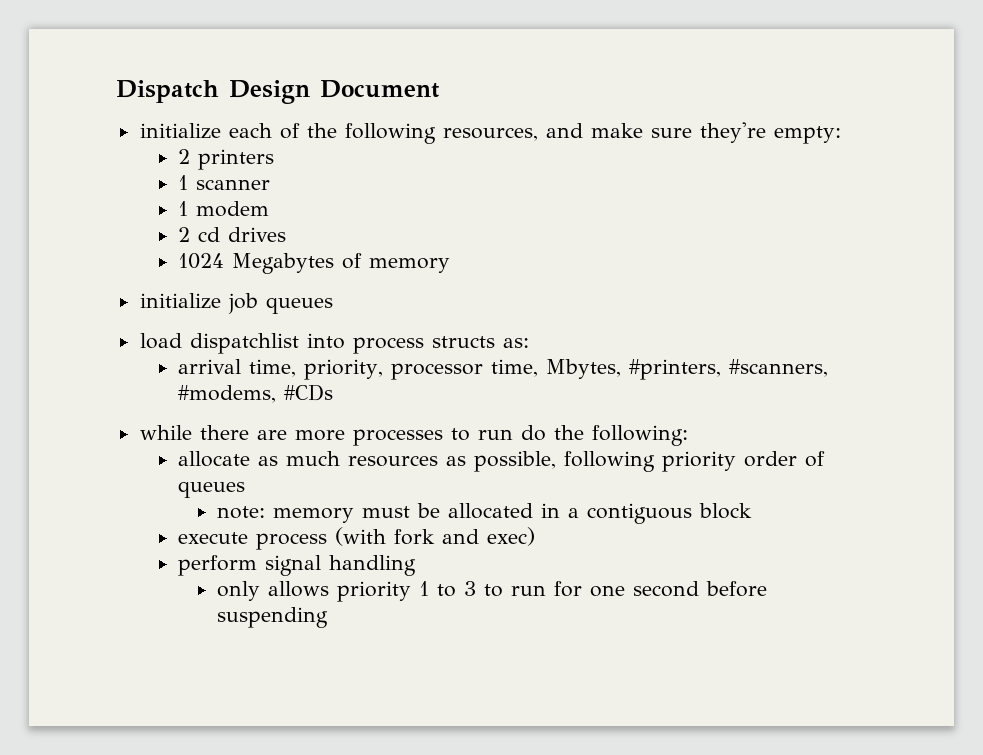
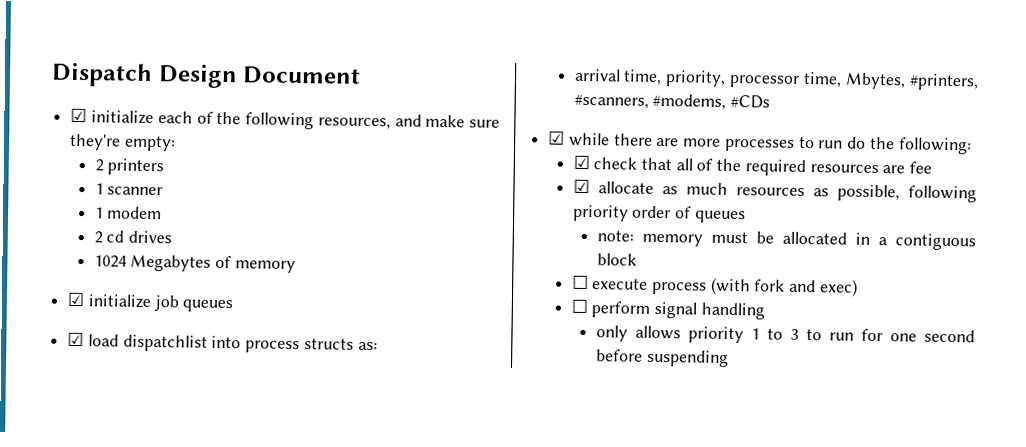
(440, 89) none -> [70,107,88,123] ☑
(451, 265) none -> [67,291,86,307] ☑
(333, 305) none -> [67,331,85,347] ☑
(334, 392) none -> [548,130,566,145] ☑
(688, 435) none -> [572,154,933,177] [572,178,590,194] ☑ check that all of the required resources are fee // ☑
(752, 511) none -> [571,274,589,290] ☐
(536, 536) none -> [570,298,588,314] ☐

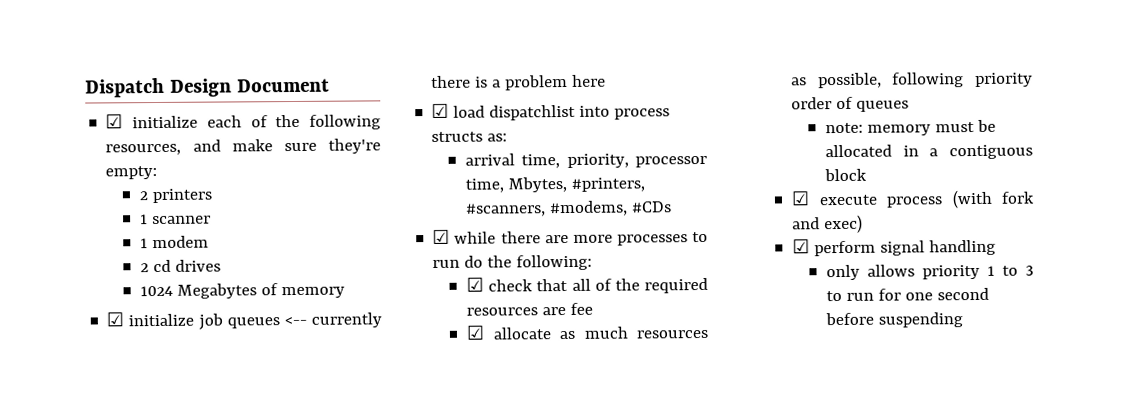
(234, 306) none -> [283,312,382,328] [431,74,607,91] <-- currently there is a problem here
[571,274,589,290] ☐ -> [791,191,811,206] ☑
[570,298,588,314] ☐ -> [792,239,811,254] ☑

